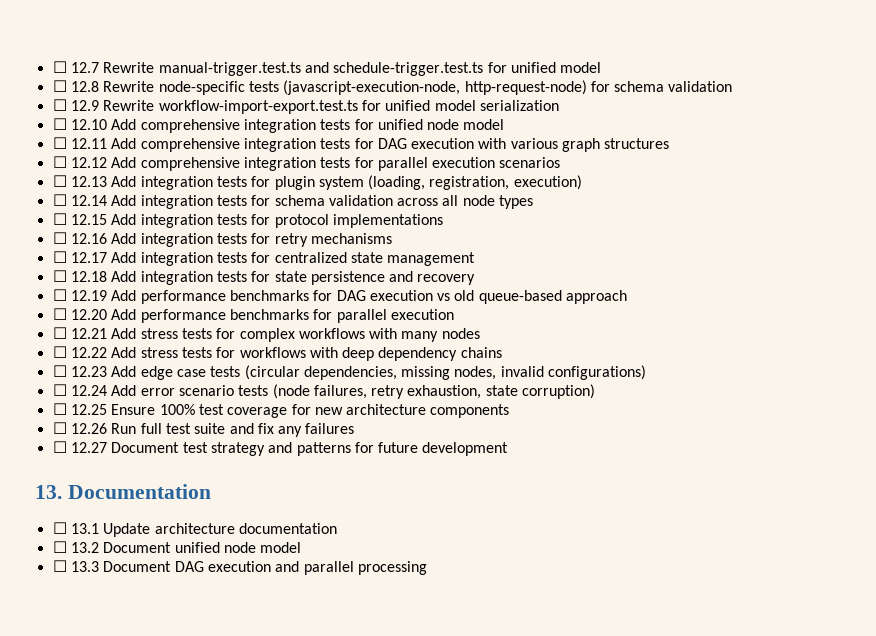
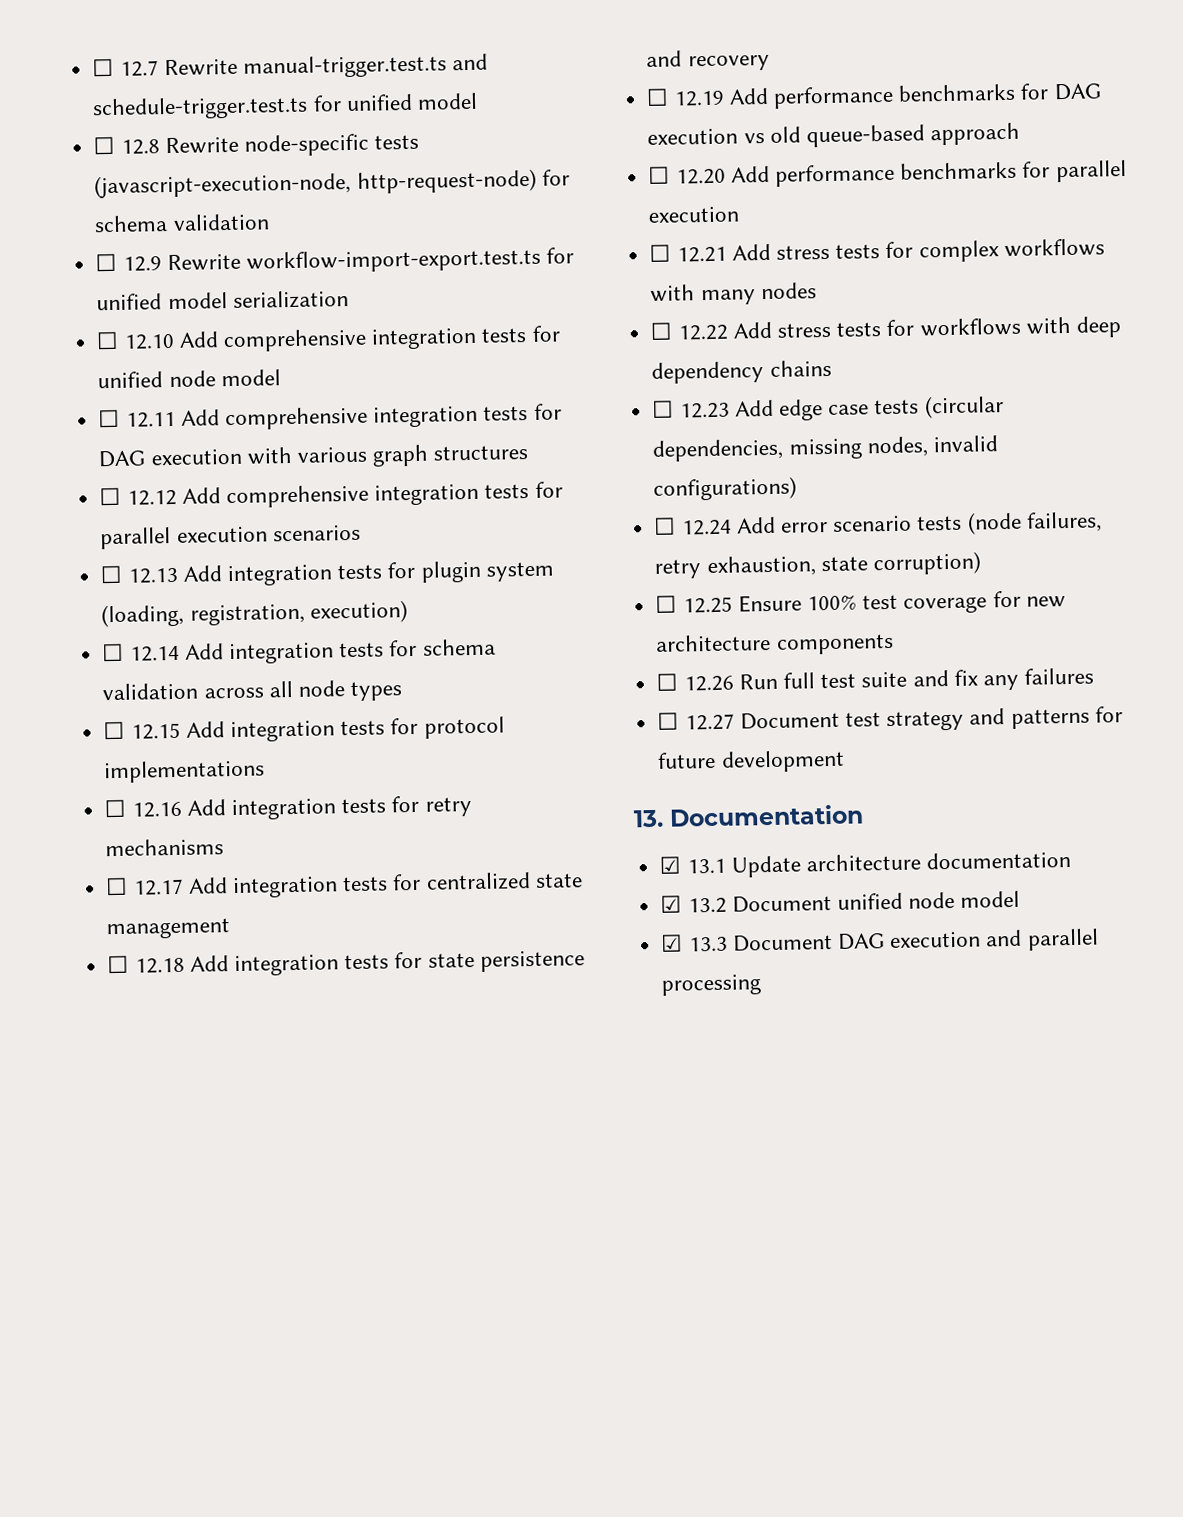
[52,522,67,534] ☐ -> [659,856,682,874] ☑
[52,541,67,553] ☐ -> [660,895,683,913] ☑
[52,560,67,572] ☐ -> [660,934,684,952] ☑

